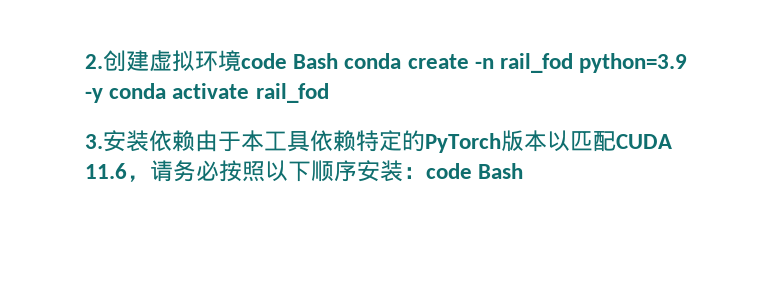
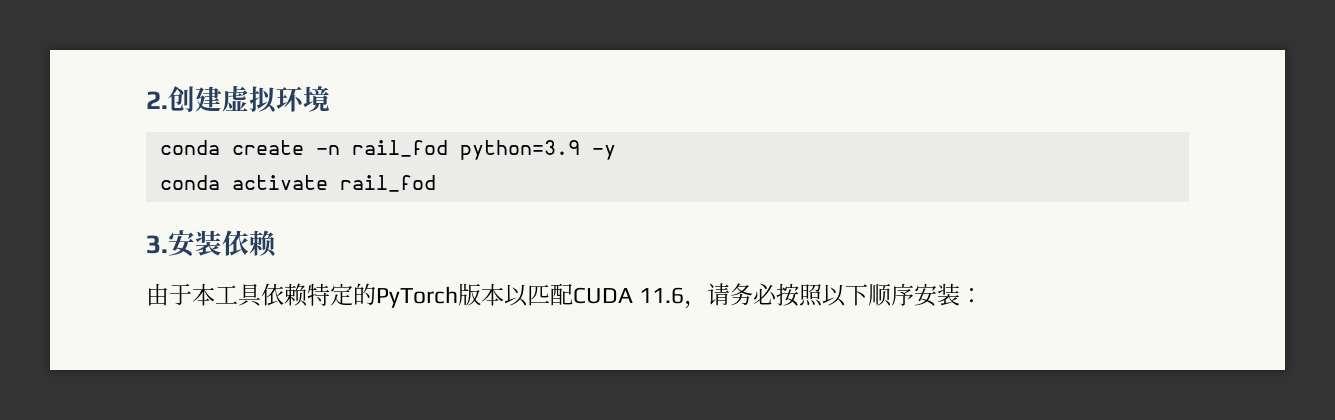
[241,53,339,69] code Bash -> (330, 99) //
(103, 95) none -> (616, 152) //
(195, 141) none -> (277, 243) //
[426,163,524,179] code Bash -> (984, 295) none

